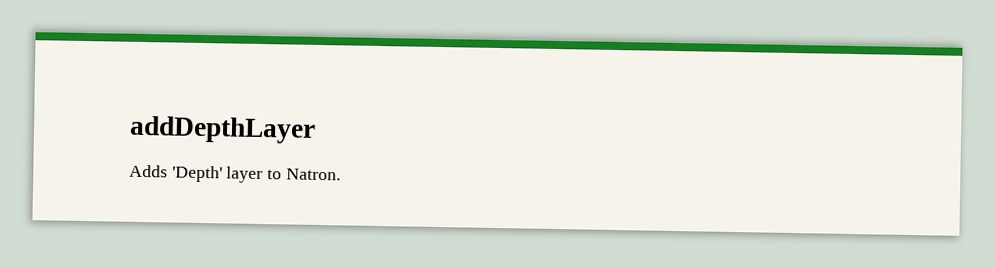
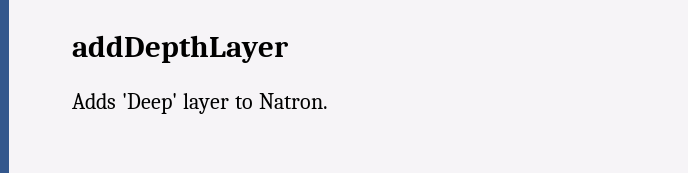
[171,165,223,183] 'Depth' -> [121,93,177,114] 'Deep'

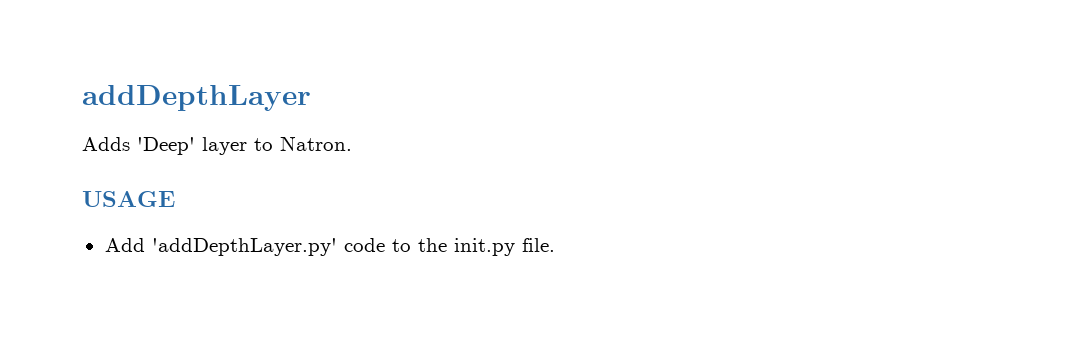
(328, 101) none -> [82,191,175,207] [104,238,555,256] // USAGE // Add 'addDepthLayer.py' code to the init.py file.

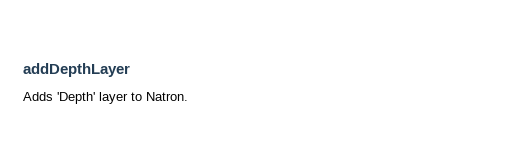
[137,137,195,155] 'Deep' -> [57,92,95,104] 'Depth'
[82,191,175,207] [104,238,555,256] // USAGE // Add 'addDepthLayer.py' code to the init.py file. -> (188, 96) none

